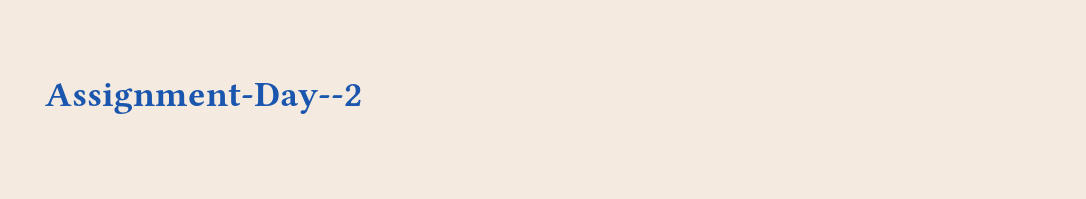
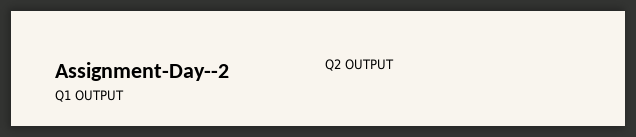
(363, 98) none -> [55,90,124,102] [325,59,394,71] // Q1 OUTPUT // Q2 OUTPUT

